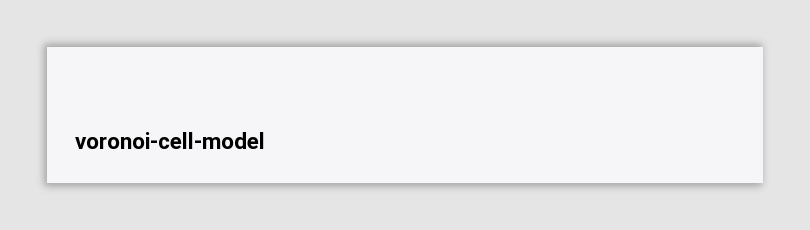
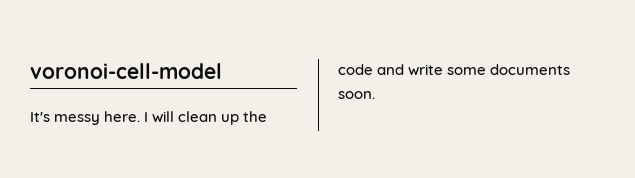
(265, 140) none -> [30,111,268,125] [338,64,571,76] [338,91,375,99] // It's messy here. I will clean up the code and write some documents soon.

